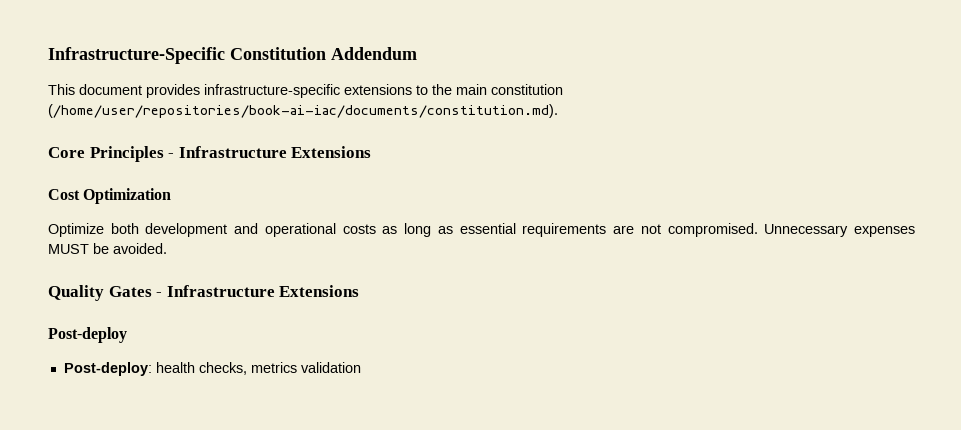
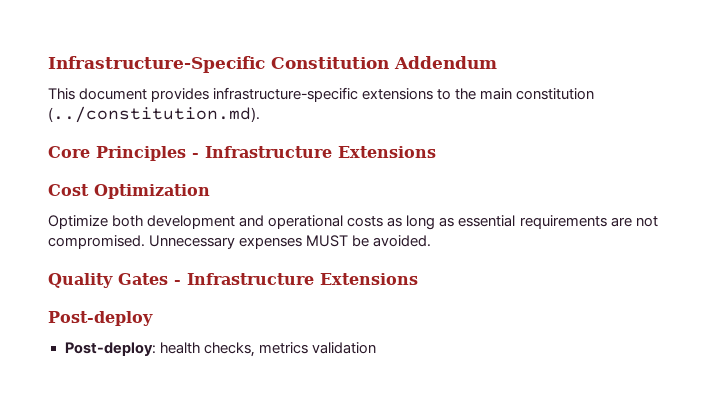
[48,104,558,118] (/home/user/repositories/book-ai-iac/documents/constitution.md). -> [48,106,260,123] (../constitution.md).

